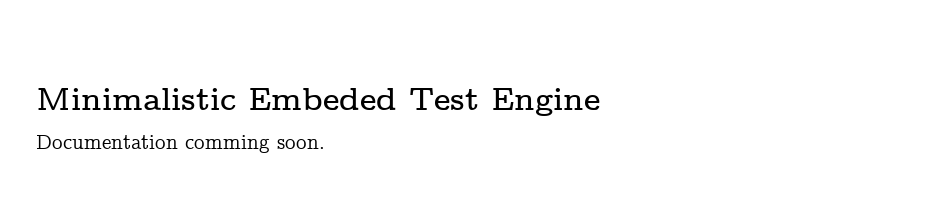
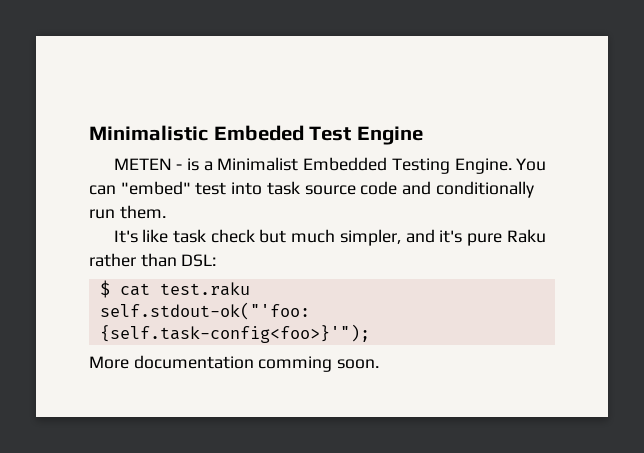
[36,135,178,149] Documentation -> [113,157,547,174] [89,181,534,198] [89,205,166,219] [113,229,546,246] [89,253,217,267] [99,280,250,298] [99,302,310,320] [99,324,370,343] [89,355,254,369] METEN - is a Minimalist Embedded Testing Engine. You can "embed" test into task source code and conditionally run them. // It's like task check but much simpler, and it's pure Raku rather than DSL: // $ cat test.raku // self.stdout-ok("'foo: {self.task-config<foo>}'"); // More documentation

